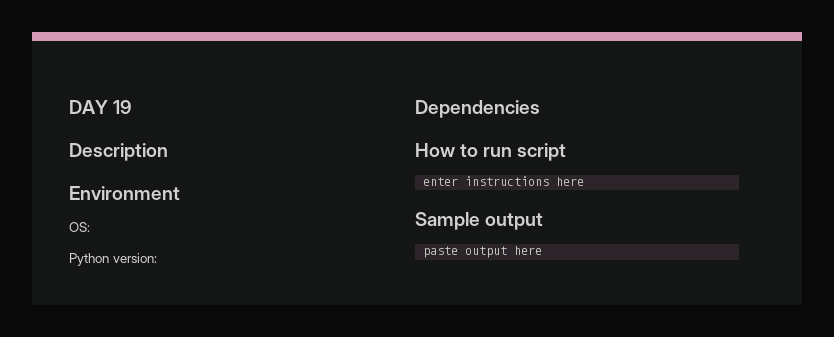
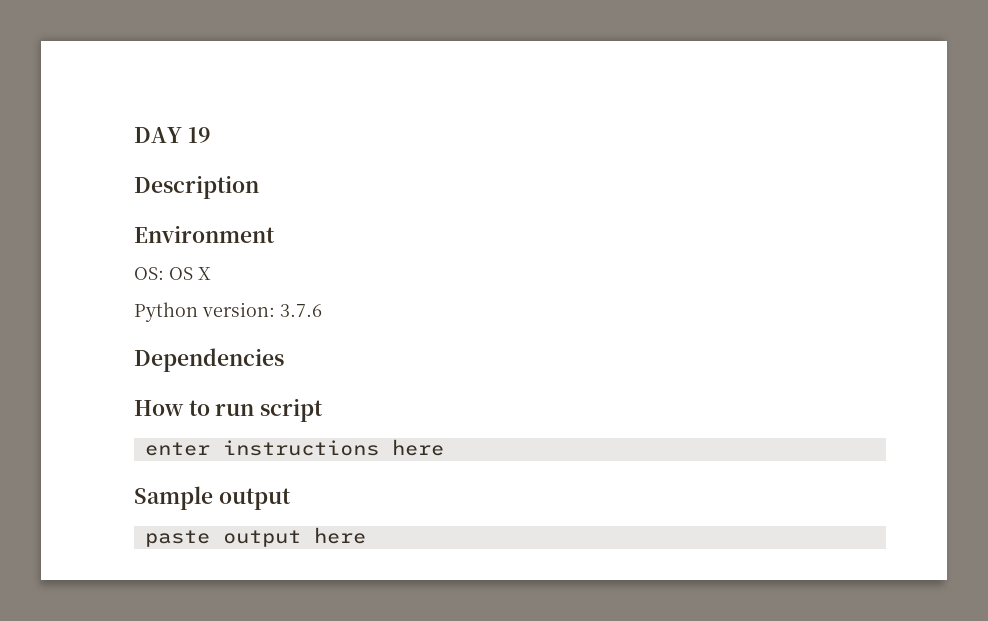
(90, 227) none -> [169,267,211,280] OS X
(157, 258) none -> [280,304,322,317] 3.7.6

